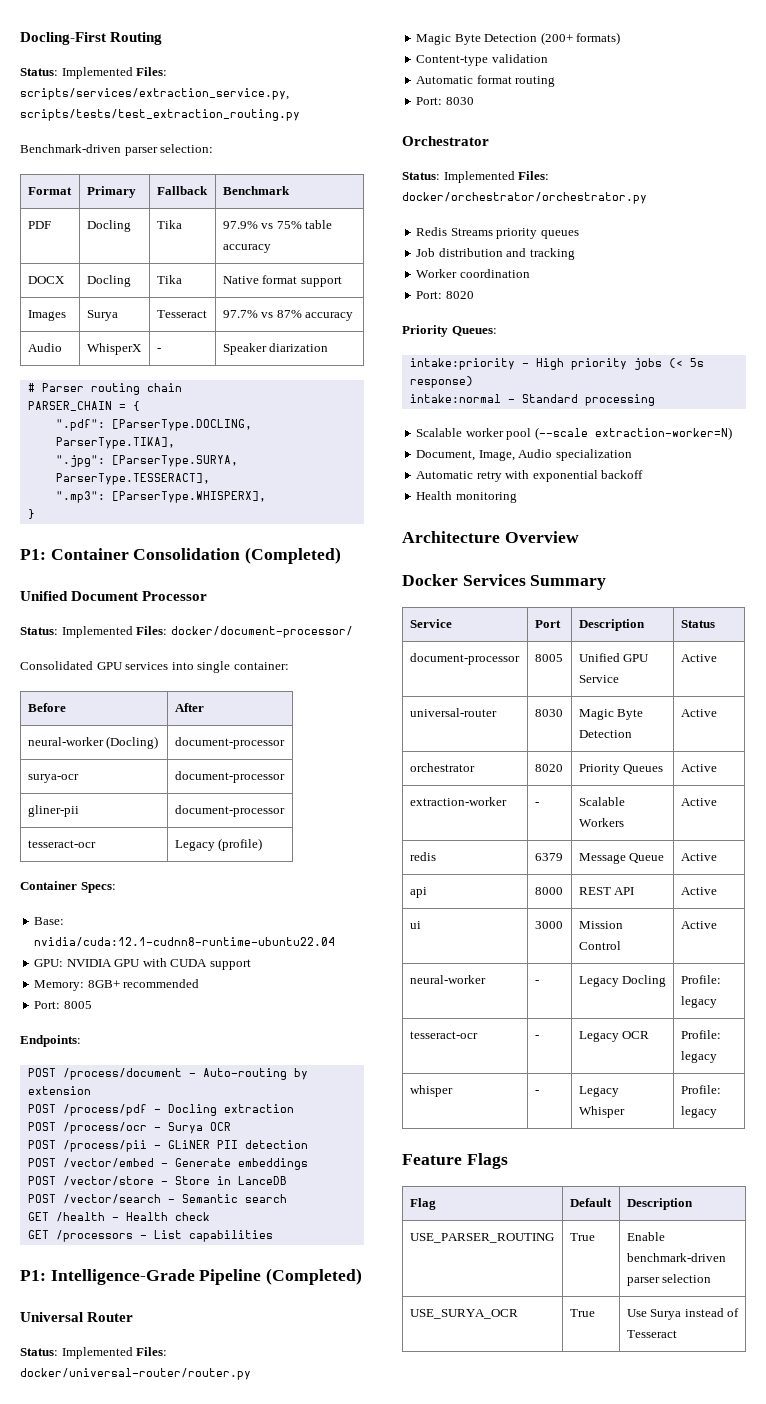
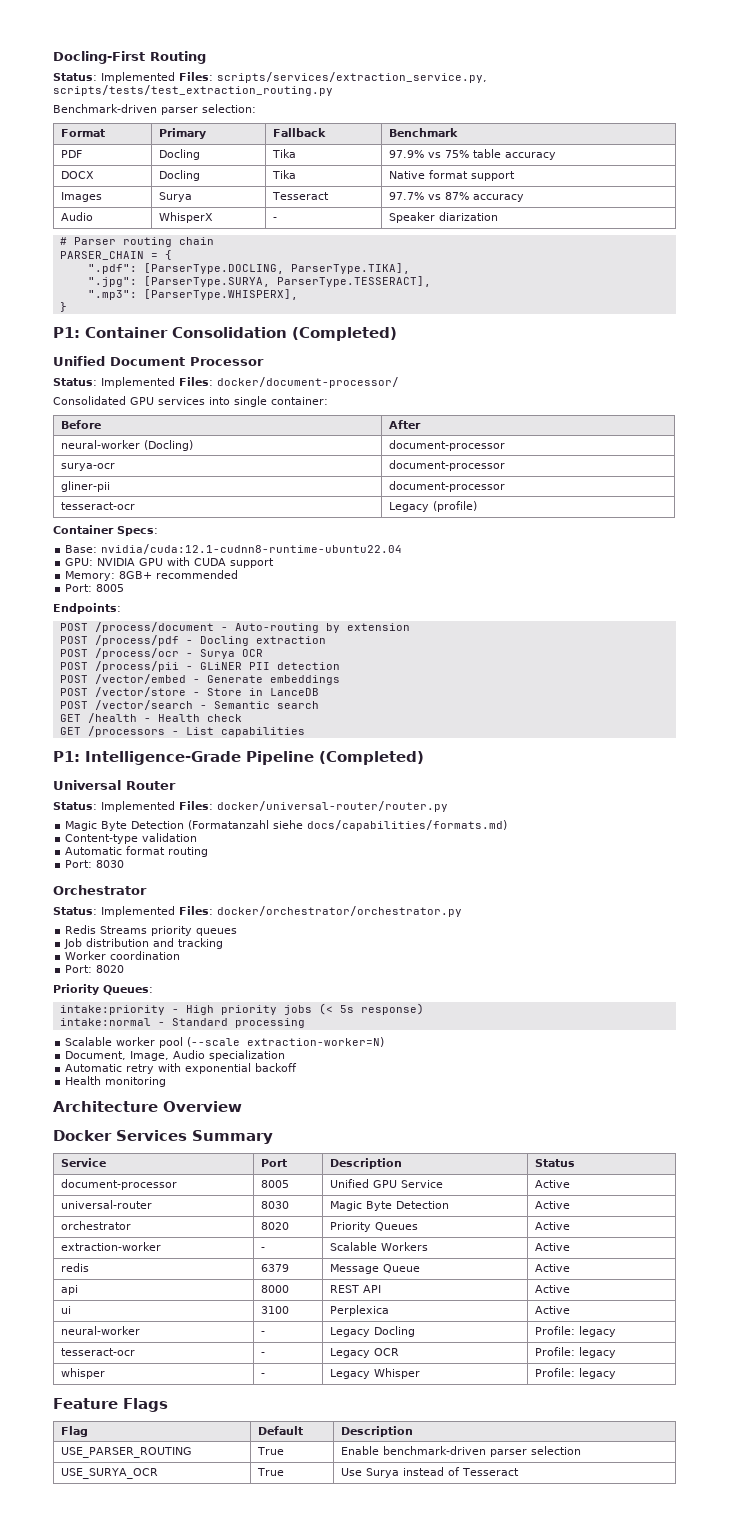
[540,32,621,45] (200+ formats) -> [188,820,508,831] (Formatanzahl siehe docs/capabilities/formats.md)
[534,921,563,929] [578,921,623,929] [578,941,621,950] 3000 | Mission Control -> [261,1306,290,1314] [330,1305,390,1316] 3100 | Perplexica

